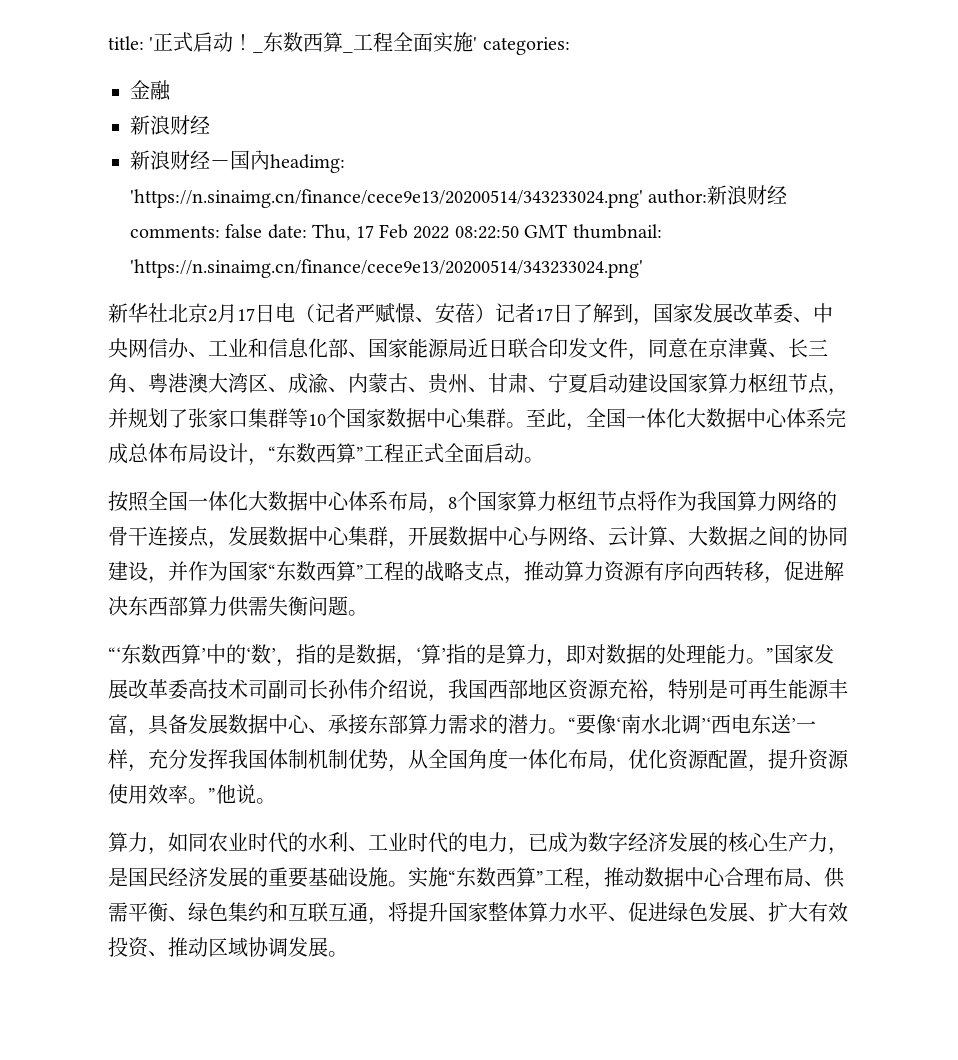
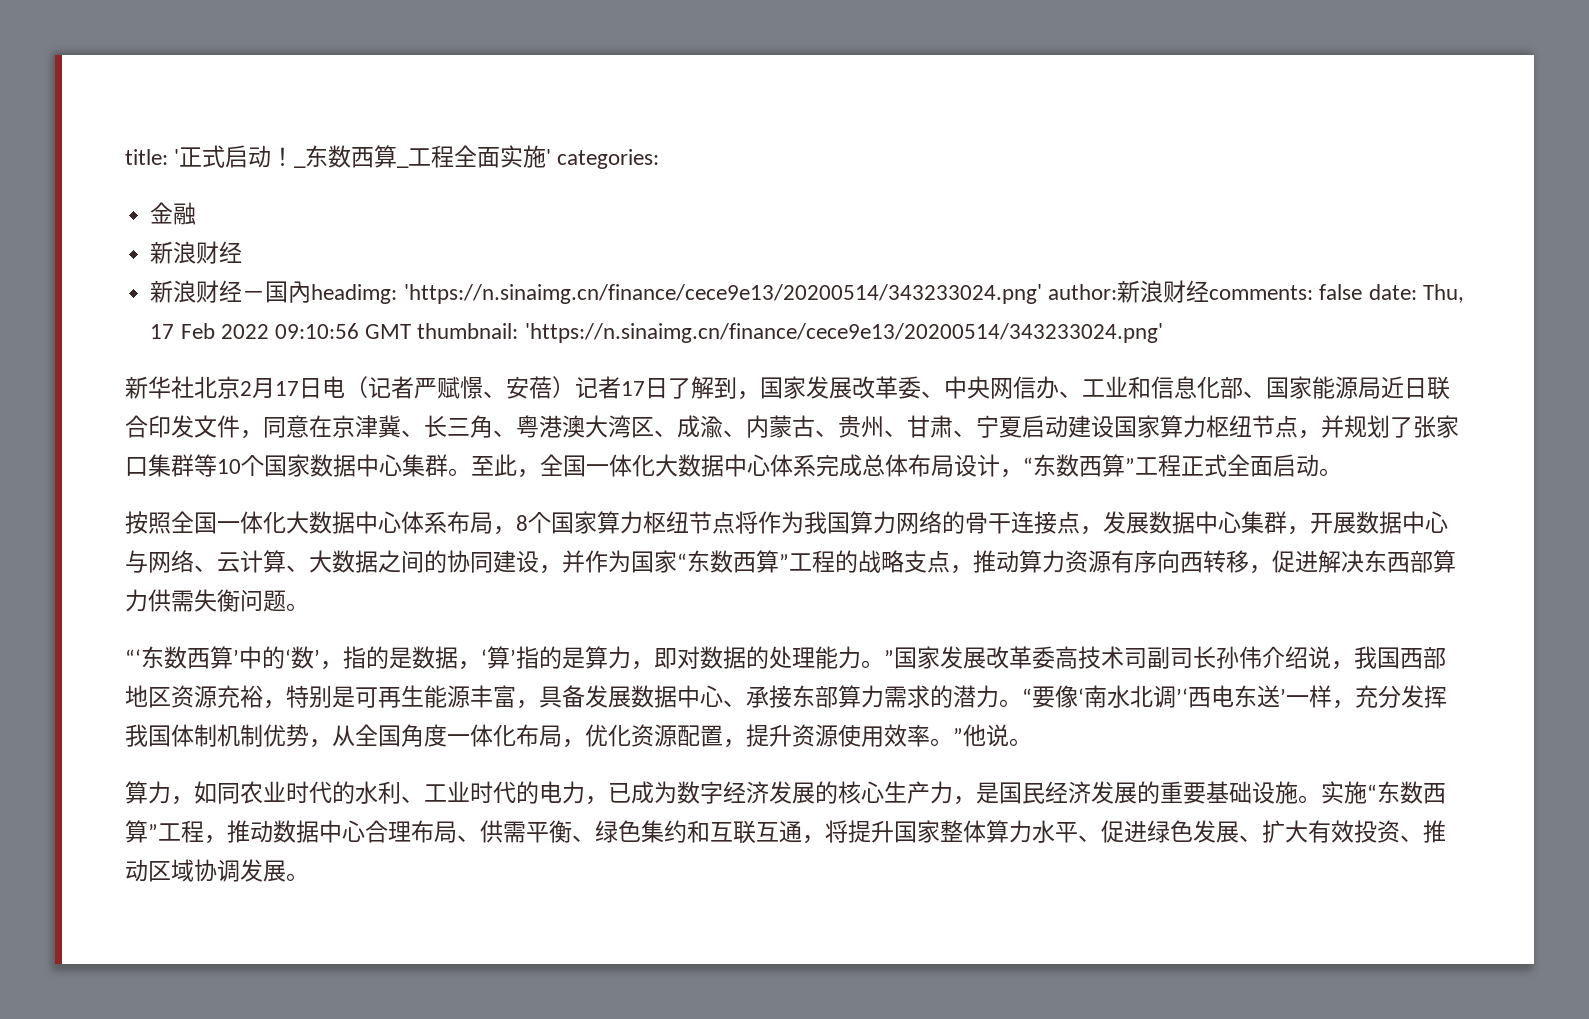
[454,225,519,239] 08:22:50 -> [274,323,359,339] 09:10:56

